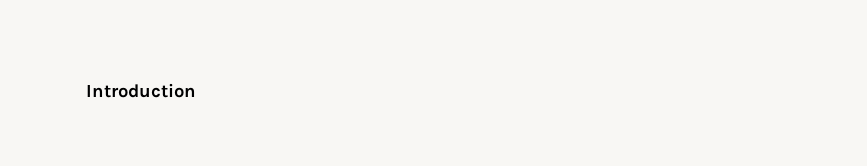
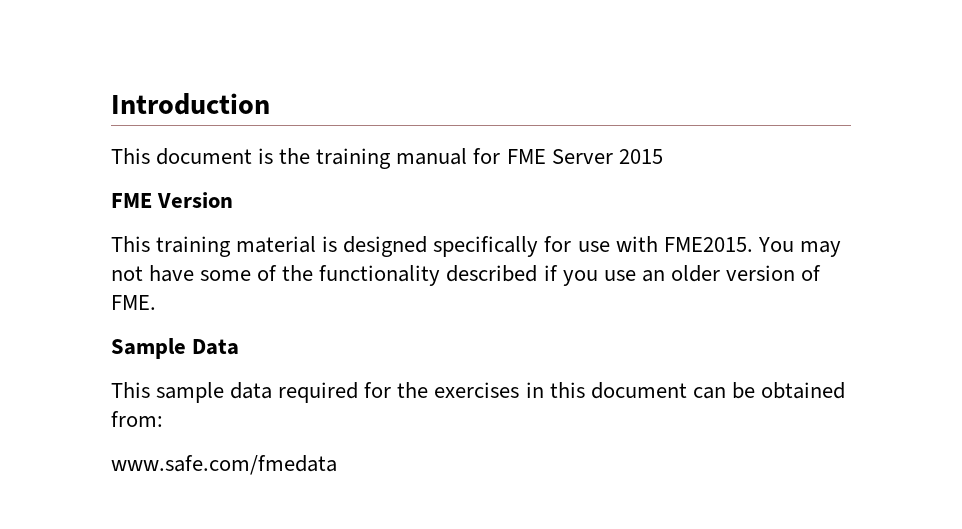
(196, 90) none -> [111,148,663,169] [111,192,234,208] [111,236,841,257] [111,265,821,286] [111,295,156,310] [111,338,240,359] [111,382,845,403] [111,411,163,427] [111,455,337,475] // This document is the training manual for FME Server 2015 // FME Version // This training material is designed specifically for use with FME2015. You may not have some of the functionality described if you use an older version of FME. // Sample Data // This sample data required for the exercises in this document can be obtained from: // www.safe.com/fmedata

